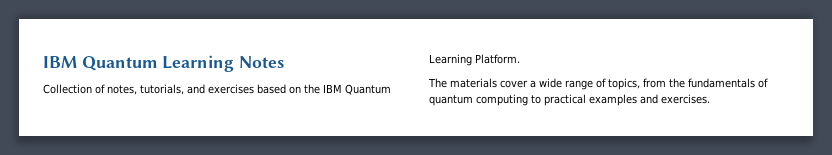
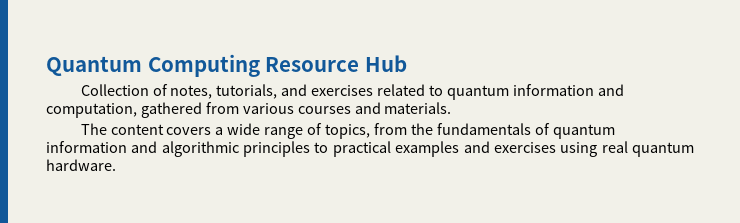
[43,55,285,72] IBM Quantum Learning Notes -> [46,54,407,77] Quantum Computing Resource Hub
[257,84,391,95] [429,54,520,66] based on the IBM Quantum Learning Platform. -> [377,84,624,100] [46,102,452,118] related to quantum information and computation, gathered from various courses and materials.
[450,78,528,88] materials cover -> [110,124,212,135] content covers
[476,94,710,106] computing to practical examples and exercises. -> [46,141,694,157] [46,159,116,171] information and algorithmic principles to practical examples and exercises using real quantum hardware.

